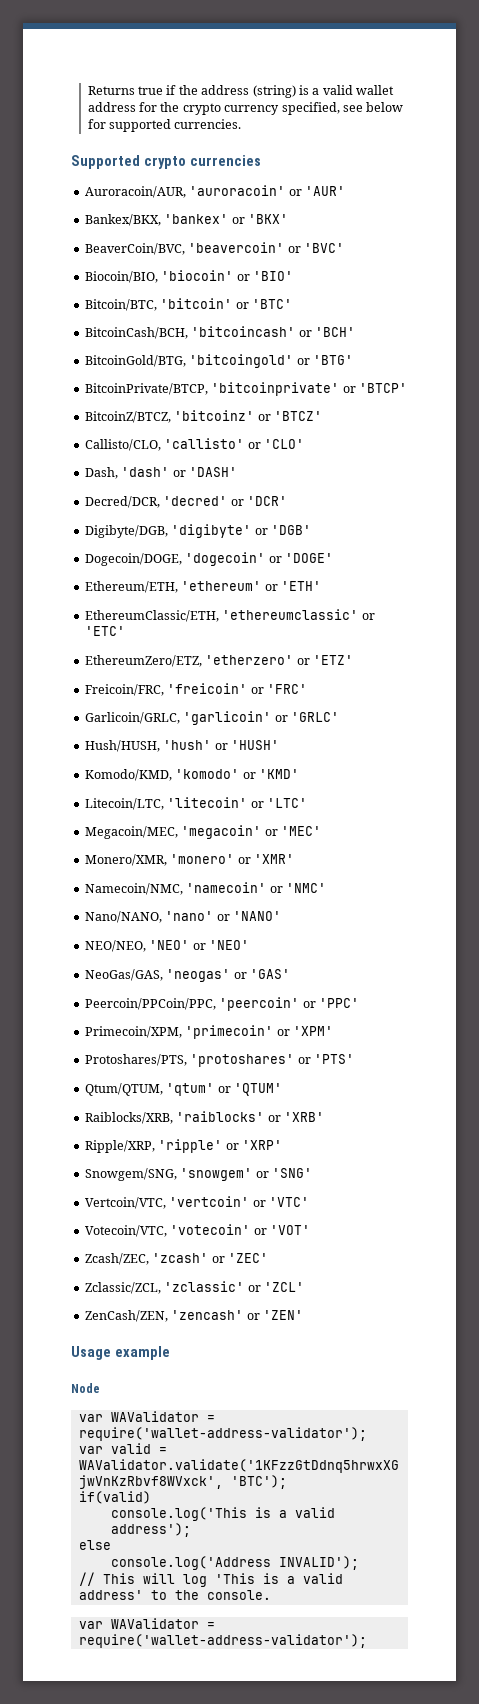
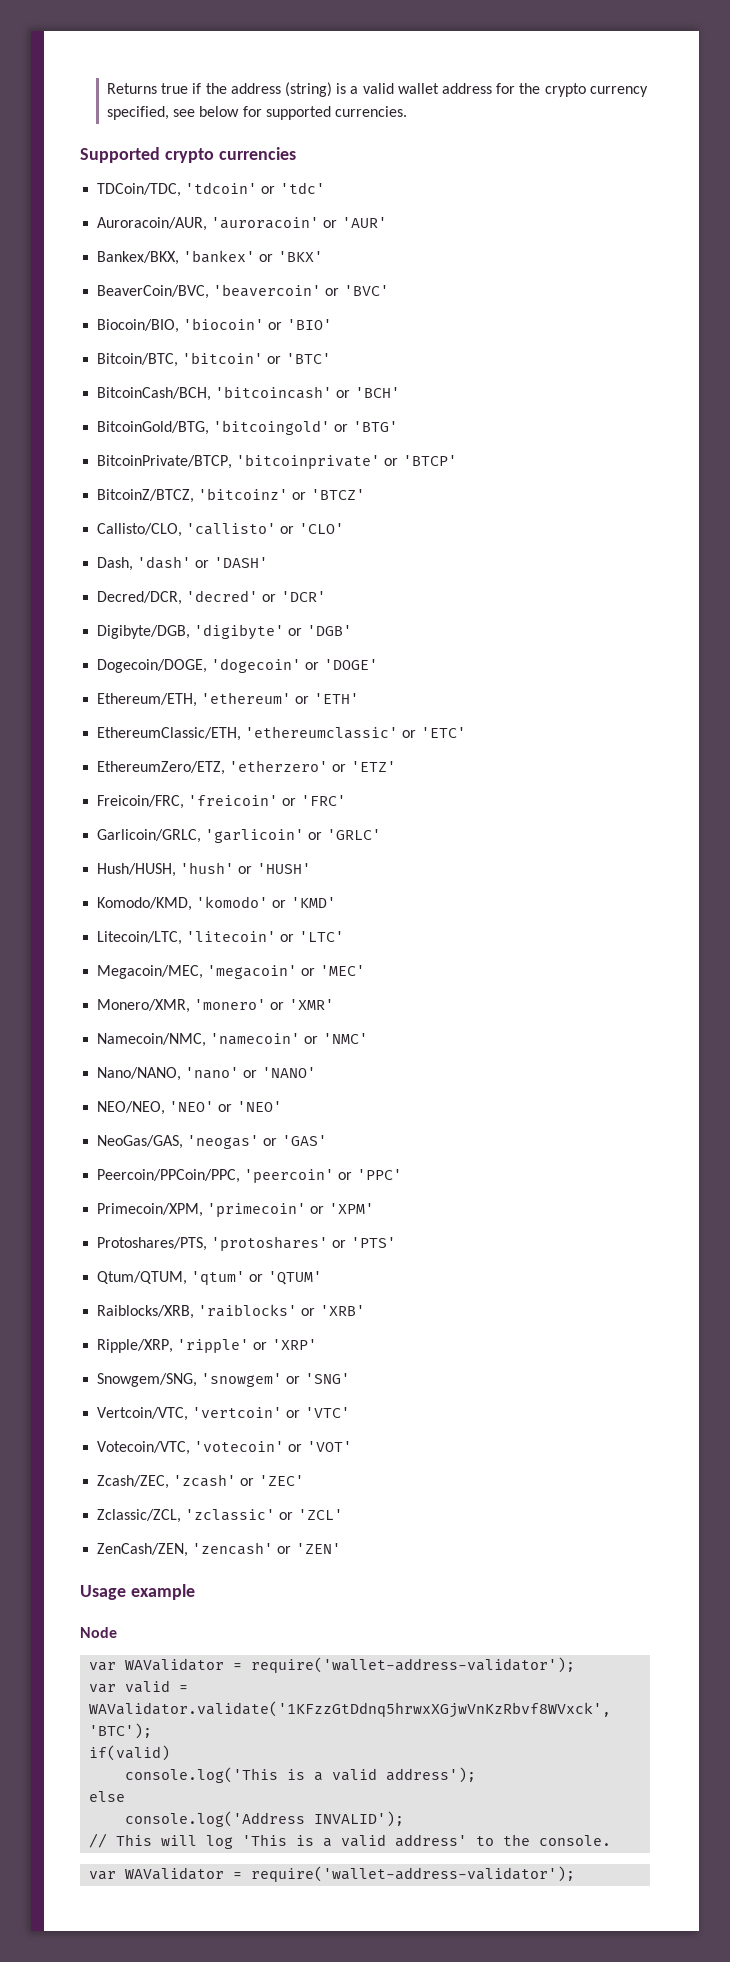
(261, 160) none -> [97,182,325,197] // TDCoin/TDC, 'tdcoin' or 'tdc'

